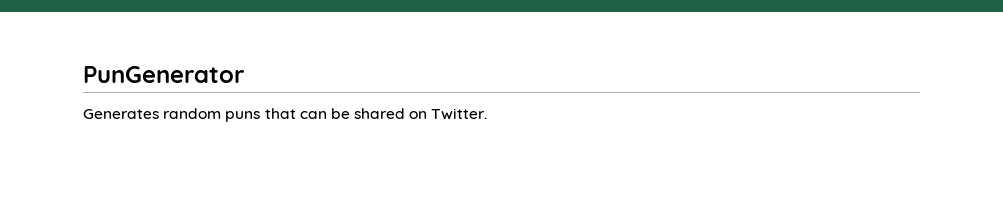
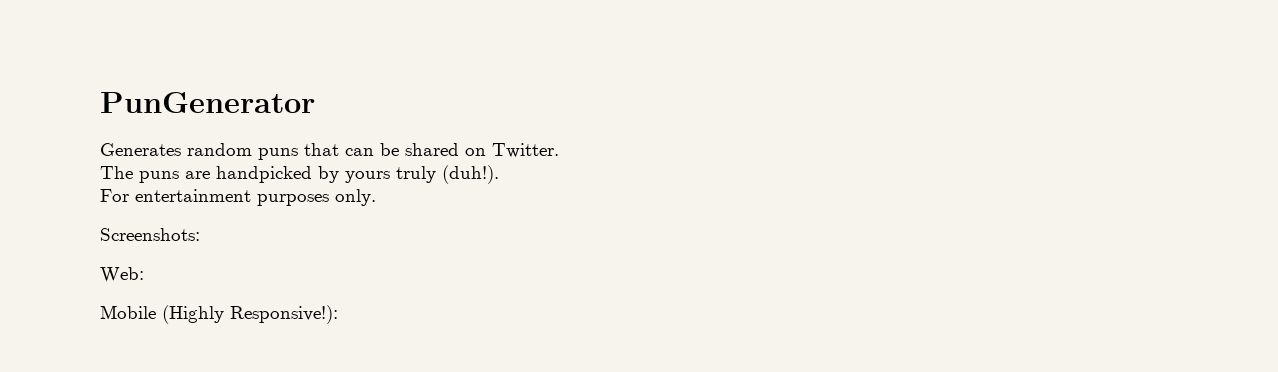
(488, 114) none -> [100,165,499,184] [100,189,376,206] [100,228,200,241] [100,267,144,283] [100,305,338,324] // The puns are handpicked by yours truly (duh!). // For entertainment purposes only. // Screenshots: // Web: // Mobile (Highly Responsive!):

